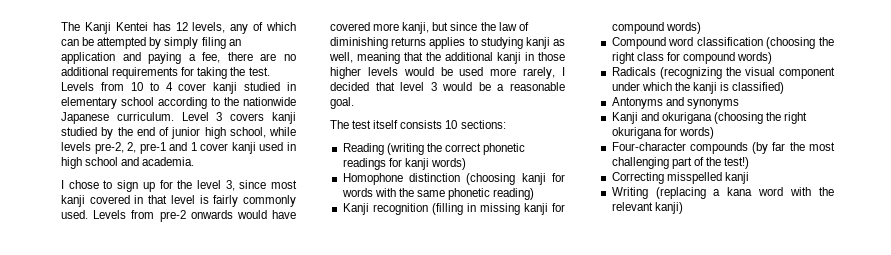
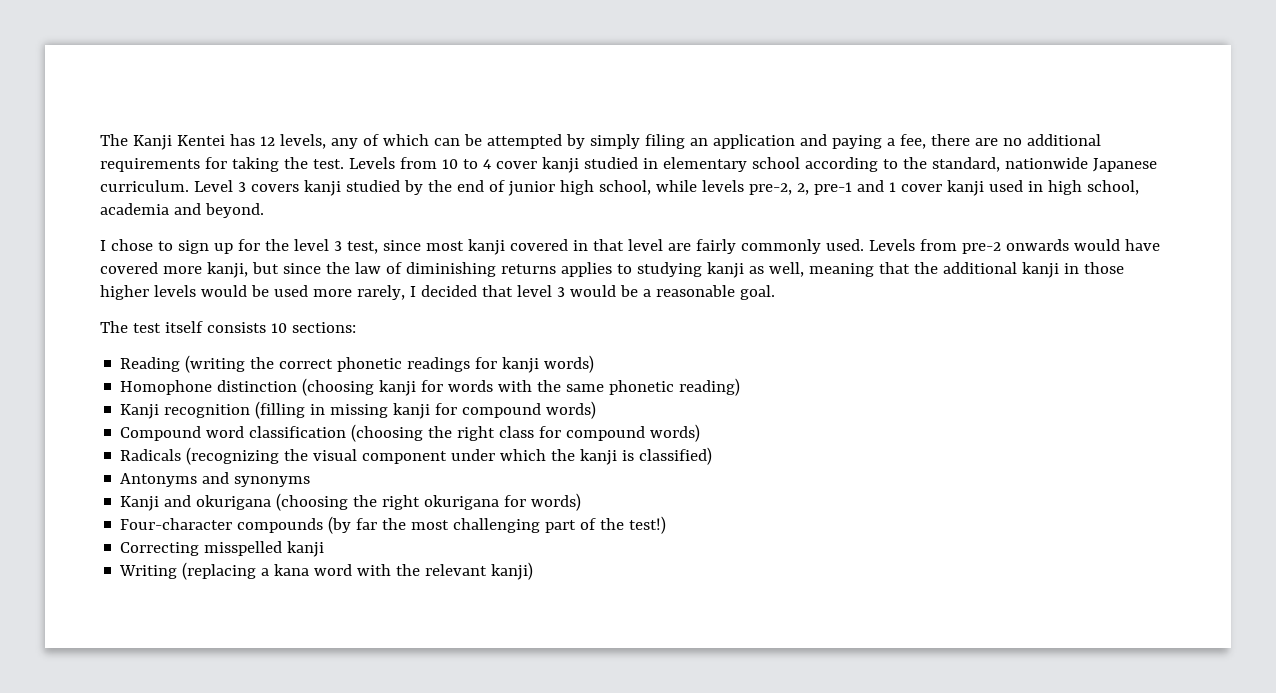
(239, 101) none -> [931,157,1000,172] standard,
[85,157,195,166] school and academia. -> [1086,180,1139,195] [100,203,264,218] school, academia and beyond.
[225,180,235,191] 3, -> [333,241,378,254] 3 test,
[199,195,209,204] is -> [667,243,691,251] are

